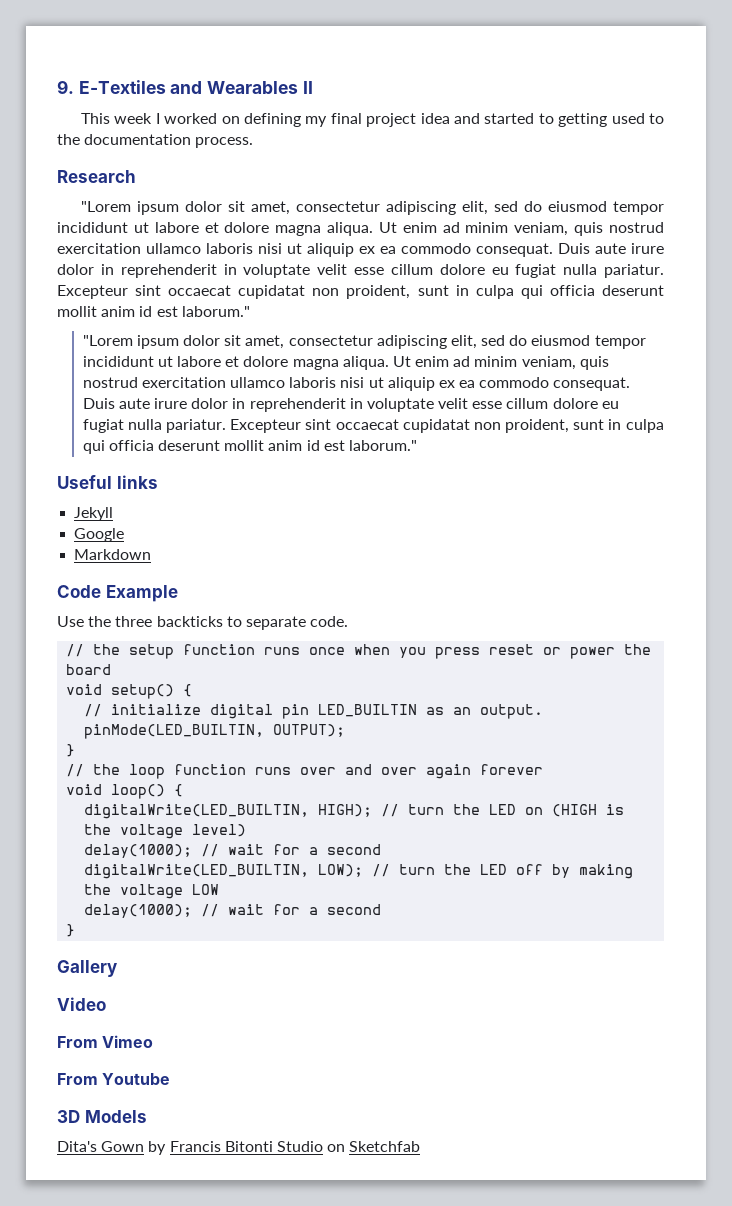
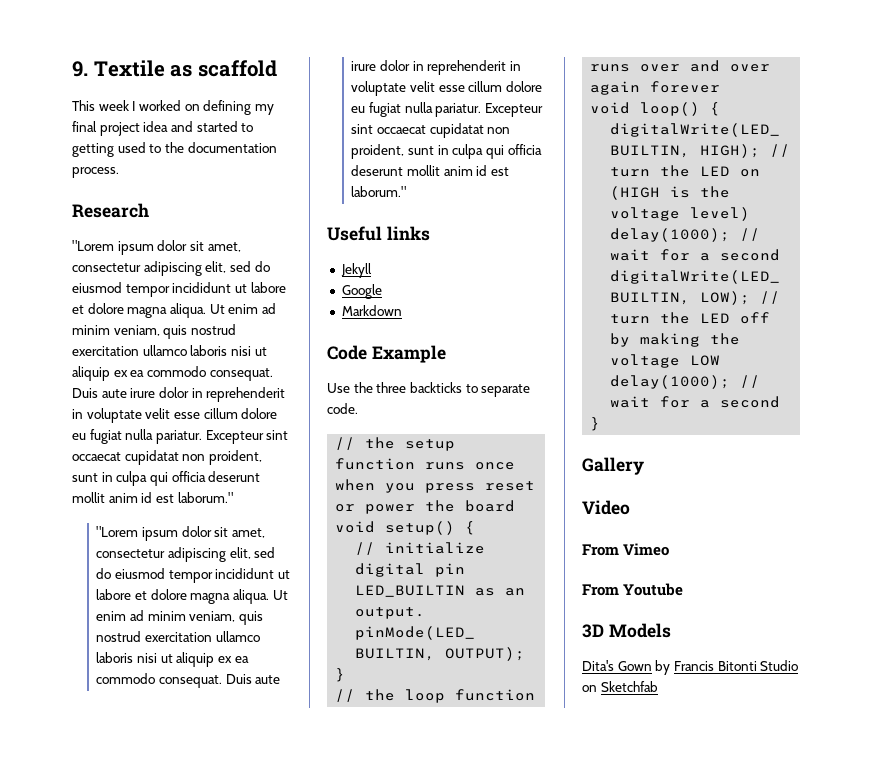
[78,80,313,94] E-Textiles and Wearables II -> [93,60,277,77] Textile as scaffold

